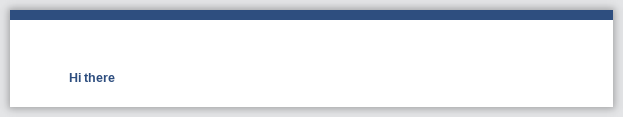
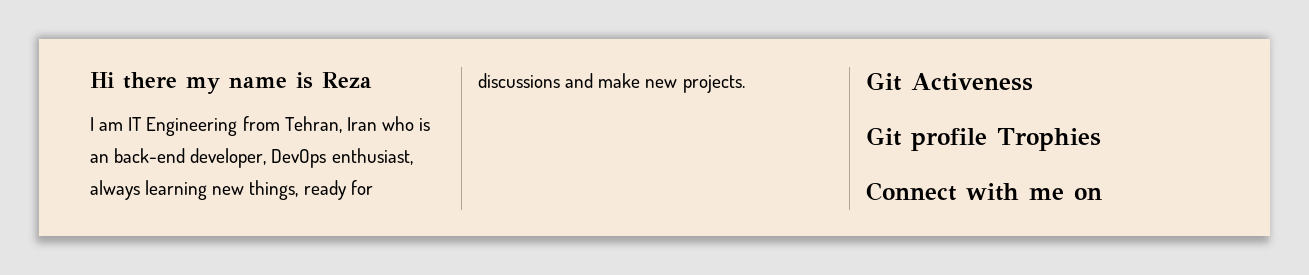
(116, 77) none -> [186,72,372,94] [90,116,431,136] [90,148,413,168] [90,180,373,200] [478,73,745,93] [866,72,1033,91] [866,127,1101,151] [866,182,1102,201] my name is Reza // I am IT Engineering from Tehran, Iran who is an back-end developer, DevOps enthusiast, always learning new things, ready for discussions and make new projects. // Git Activeness // Git profile Trophies // Connect with me on

